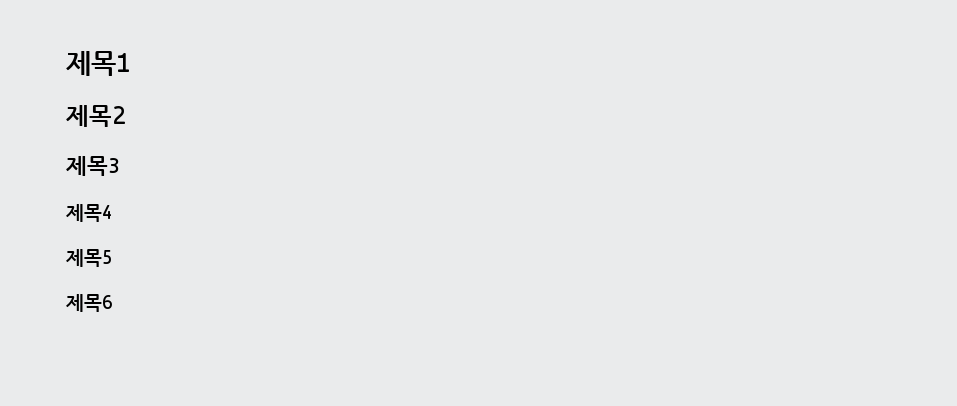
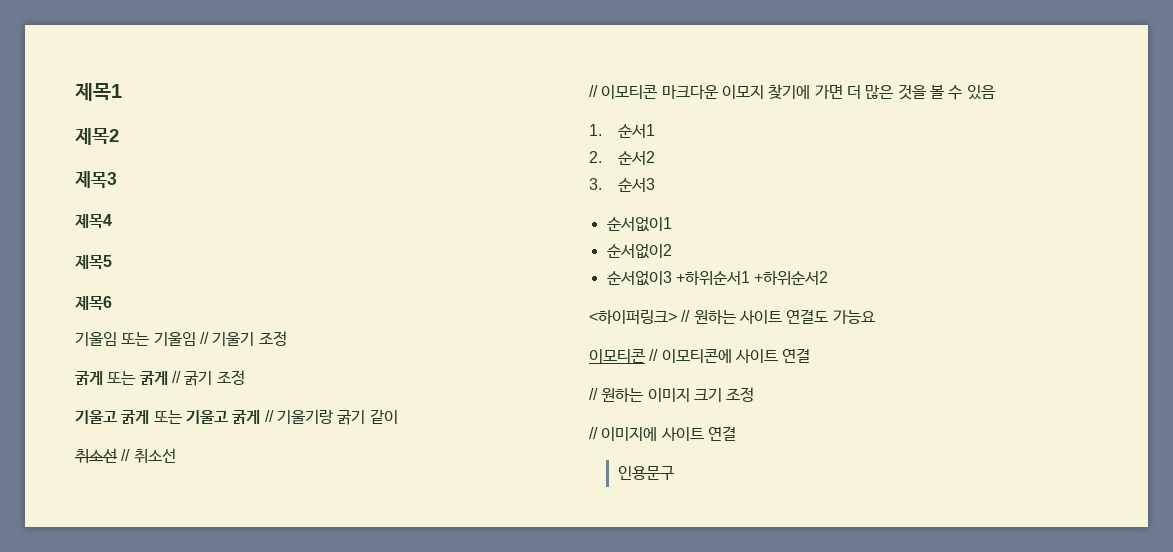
(113, 303) none -> [75,331,287,346] [75,370,245,386] [75,409,398,425] [75,448,176,463] [589,84,996,100] [589,124,655,138] [589,151,655,165] [589,178,655,192] [606,217,672,232] [606,244,672,259] [606,270,829,286] [589,309,875,325] [589,348,811,363] [589,387,755,402] [589,426,736,441] [617,466,674,480] // 기울임 또는 기울임 // 기울기 조정 // 굵게 또는 굵게 // 굵기 조정 // 기울고 굵게 또는 기울고 굵게 // 기울기랑 굵기 같이 // 취소선 // 취소선 // // 이모티콘 마크다운 이모지 찾기에 가면 더 많은 것을 볼 수 있음 // 1. 순서1 // 2. 순서2 // 3. 순서3 // 순서없이1 // 순서없이2 // 순서없이3 +하위순서1 +하위순서2 // <하이퍼링크> // 원하는 사이트 연결도 가능요 // 이모티콘 // 이모티콘에 사이트 연결 // // 원하는 이미지 크기 조정 // // 이미지에 사이트 연결 // 인용문구

